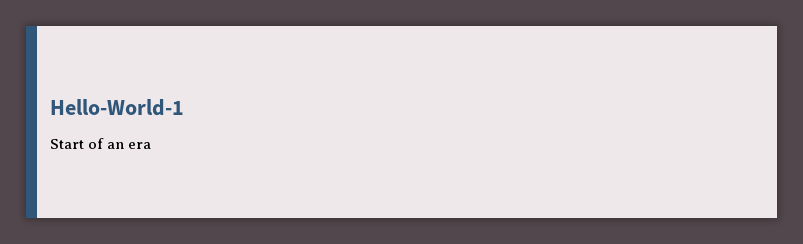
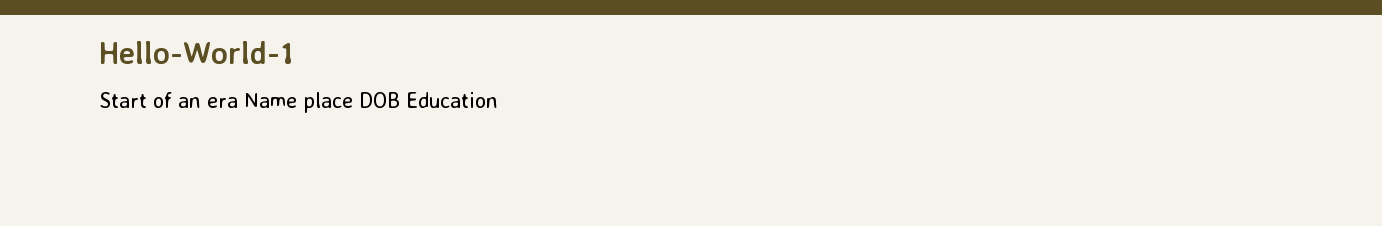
(152, 145) none -> [244,92,498,113] Name place DOB Education

